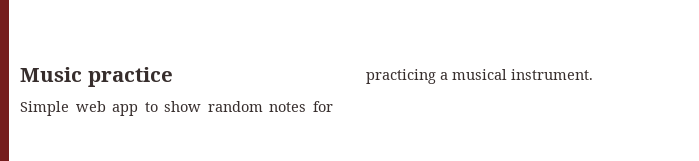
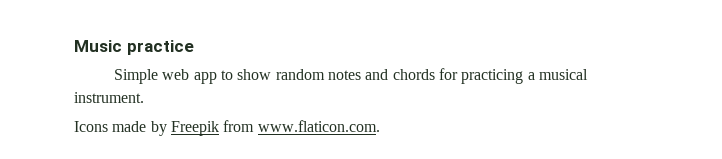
(307, 107) none -> [365,69,435,80] and chords
(593, 74) none -> [74,120,380,136] // Icons made by Freepik from www.flaticon.com.

